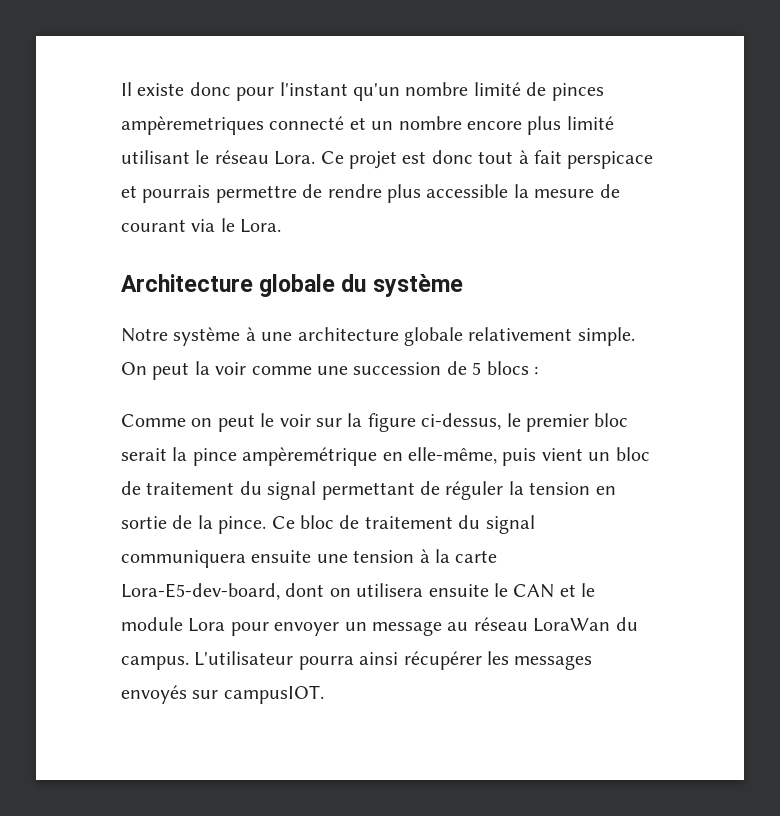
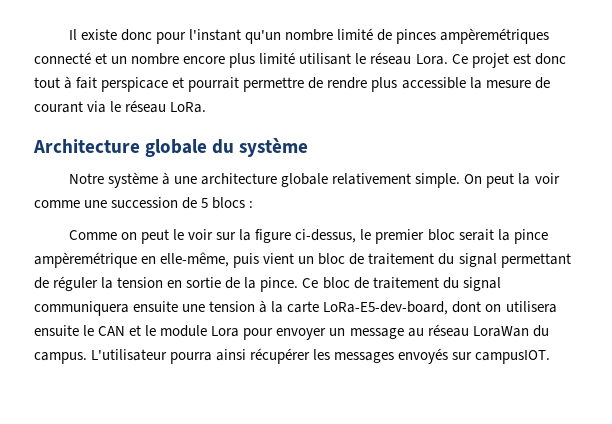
[121,116,264,135] ampèremetriques -> [440,28,550,44] ampèremétriques
[142,185,211,203] pourrais -> [188,77,240,92] pourrait
[240,219,282,233] Lora. -> [125,100,207,113] réseau LoRa.
[121,583,280,600] Lora-E5-dev-board, -> [323,301,449,315] LoRa-E5-dev-board,

